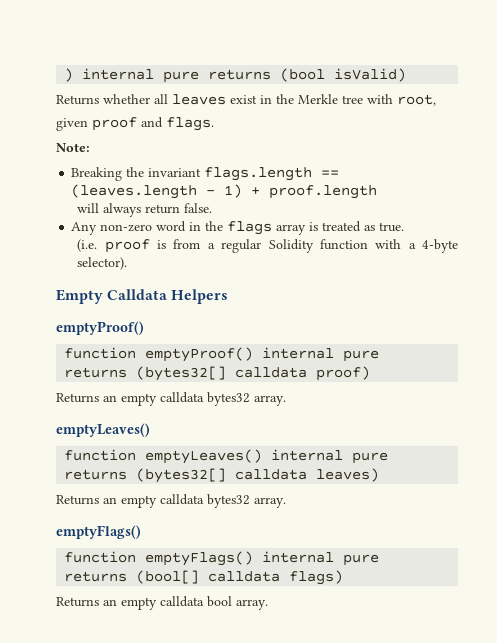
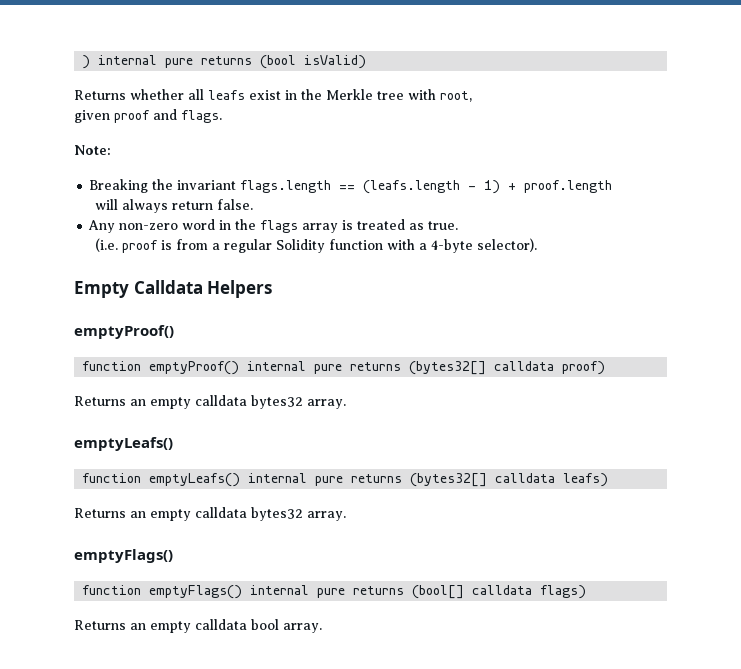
[172,94,226,105] leaves -> [208,90,245,100] leafs
[71,184,198,199] (leaves.length -> [363,180,461,194] (leafs.length
[56,423,150,437] [64,449,389,464] [64,468,380,483] emptyLeaves() // function emptyLeaves() internal pure returns (bytes32[] calldata leaves) -> [74,437,173,451] [82,473,609,487] emptyLeafs() // function emptyLeafs() internal pure returns (bytes32[] calldata leafs)

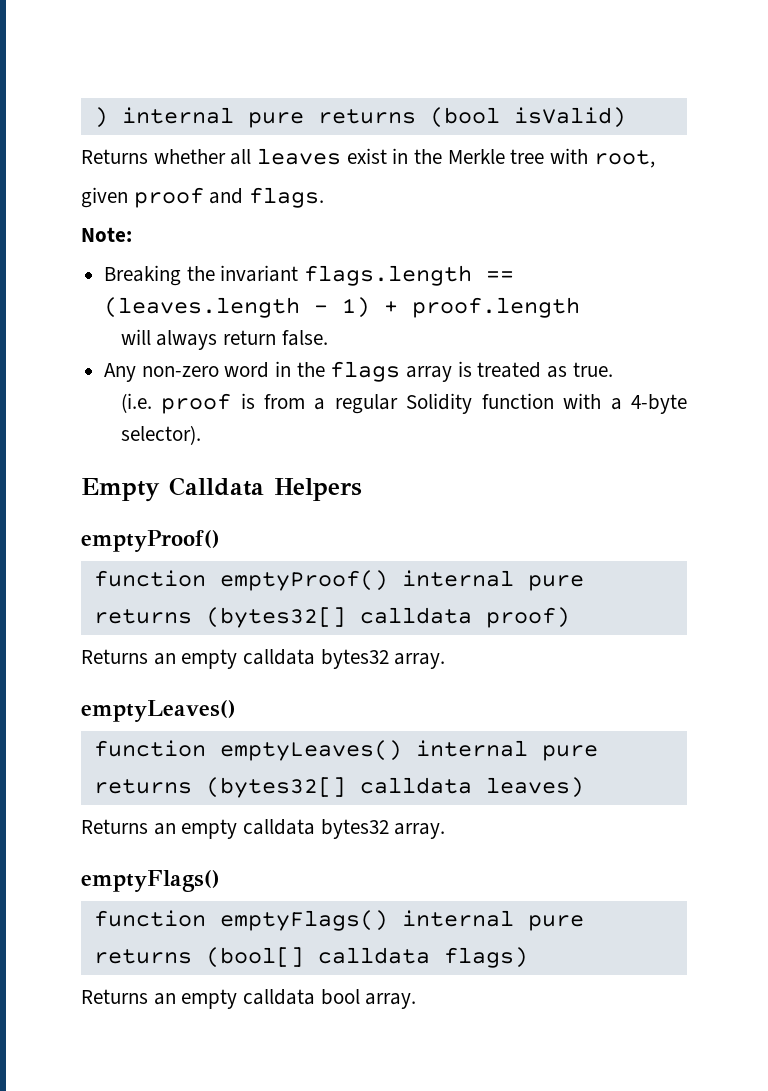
[208,90,245,100] leafs -> [257,148,342,165] leaves
[363,180,461,194] (leafs.length -> [104,297,301,318] (leaves.length
[74,437,173,451] [82,473,609,487] emptyLeafs() // function emptyLeafs() internal pure returns (bytes32[] calldata leafs) -> [81,700,236,722] [93,740,598,761] [93,777,584,798] emptyLeaves() // function emptyLeaves() internal pure returns (bytes32[] calldata leaves)

